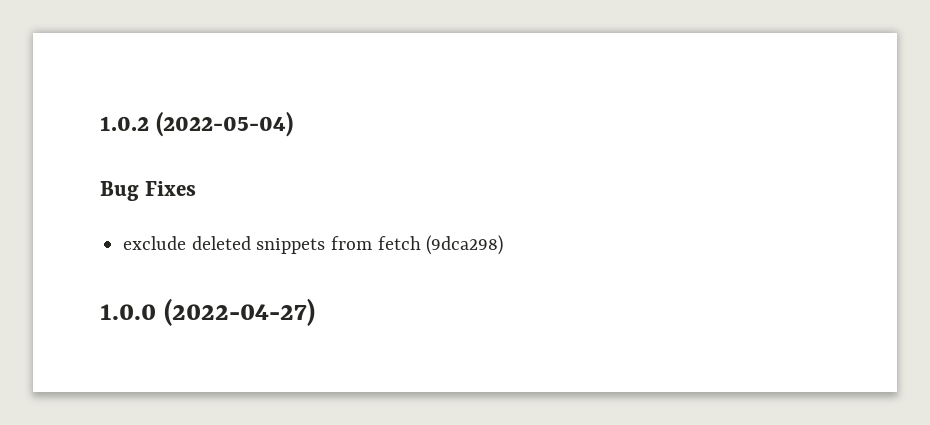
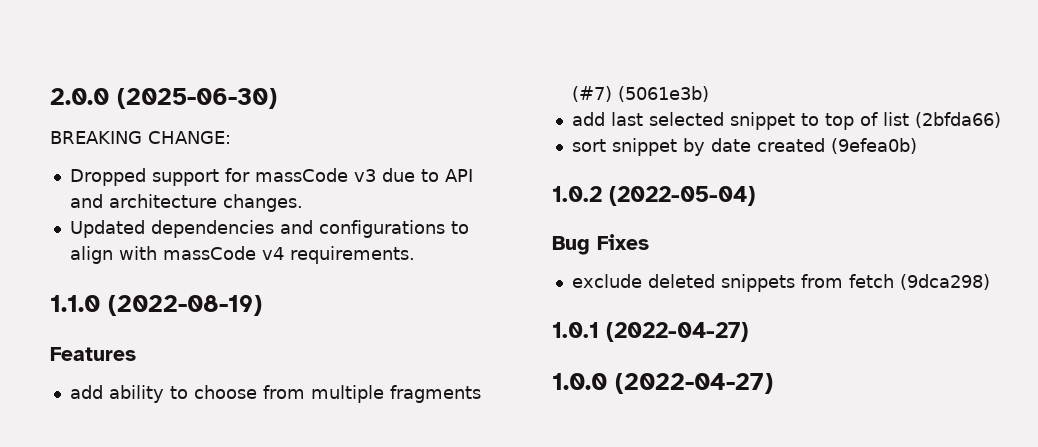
(100, 123) none -> [50,88,277,109] [50,131,231,144] [69,168,473,186] [69,194,303,212] [69,220,469,238] [69,246,415,264] [50,295,262,316] [50,347,136,361] [69,385,481,403] [571,86,709,102] [571,112,1001,130] [571,138,917,156] 2.0.0 (2025-06-30) // BREAKING CHANGE: // Dropped support for massCode v3 due to API and architecture changes. // Updated dependencies and configurations to align with massCode v4 requirements. // 1.1.0 (2022-08-19) // Features // add ability to choose from multiple fragments (#7) (5061e3b) // add last selected snippet to top of list (2bfda66) // sort snippet by date created (9efea0b) //
(504, 245) none -> [552,322,748,342] // 1.0.1 (2022-04-27)

